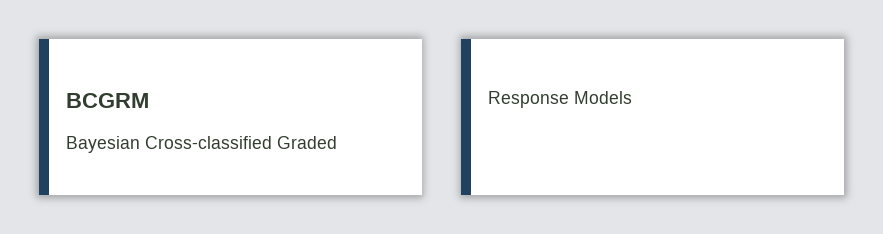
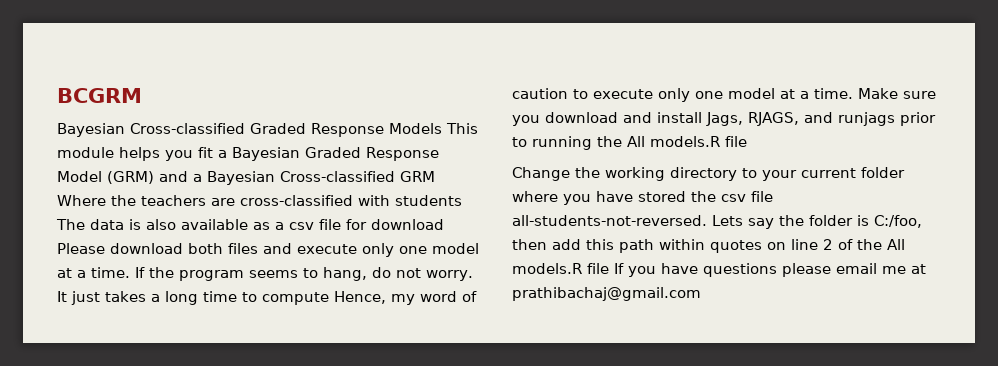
(632, 97) none -> [446,123,478,134] [57,147,439,161] [57,171,435,185] [57,195,462,206] [56,219,444,230] [57,243,479,257] [57,267,473,281] [57,291,477,305] [512,88,936,102] [512,112,936,126] [512,136,747,150] [512,167,905,181] [512,191,773,205] [512,215,922,229] [512,239,905,253] [512,263,926,277] [512,287,701,301] This module helps you fit a Bayesian Graded Response Model (GRM) and a Bayesian Cross-classified GRM Where the teachers are cross-classified with students The data is also available as a csv file for download Please download both files and execute only one model at a time. If the program seems to hang, do not worry. It just takes a long time to compute Hence, my word of caution to execute only one model at a time. Make sure you download and install Jags, RJAGS, and runjags prior to running the All models.R file // Change the working directory to your current folder where you have stored the csv file all-students-not-reversed. Lets say the folder is C:/foo, then add this path within quotes on line 2 of the All models.R file If you have questions please email me at prathibachaj@gmail.com

